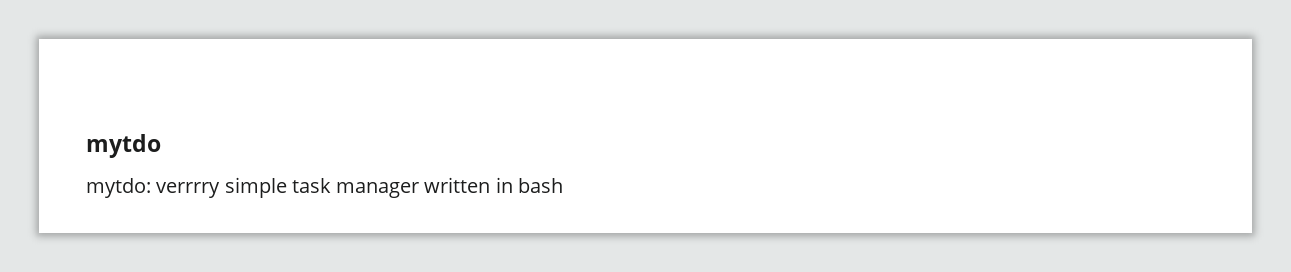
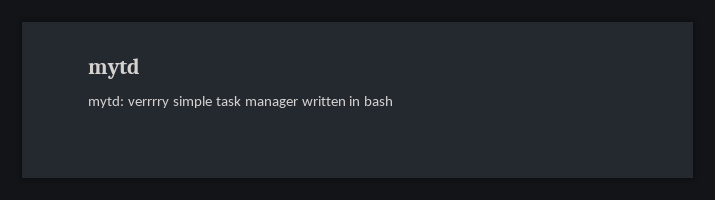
[86,134,161,158] [86,178,151,198] mytdo // mytdo: -> [88,58,140,79] [88,96,124,108] mytd // mytd:

